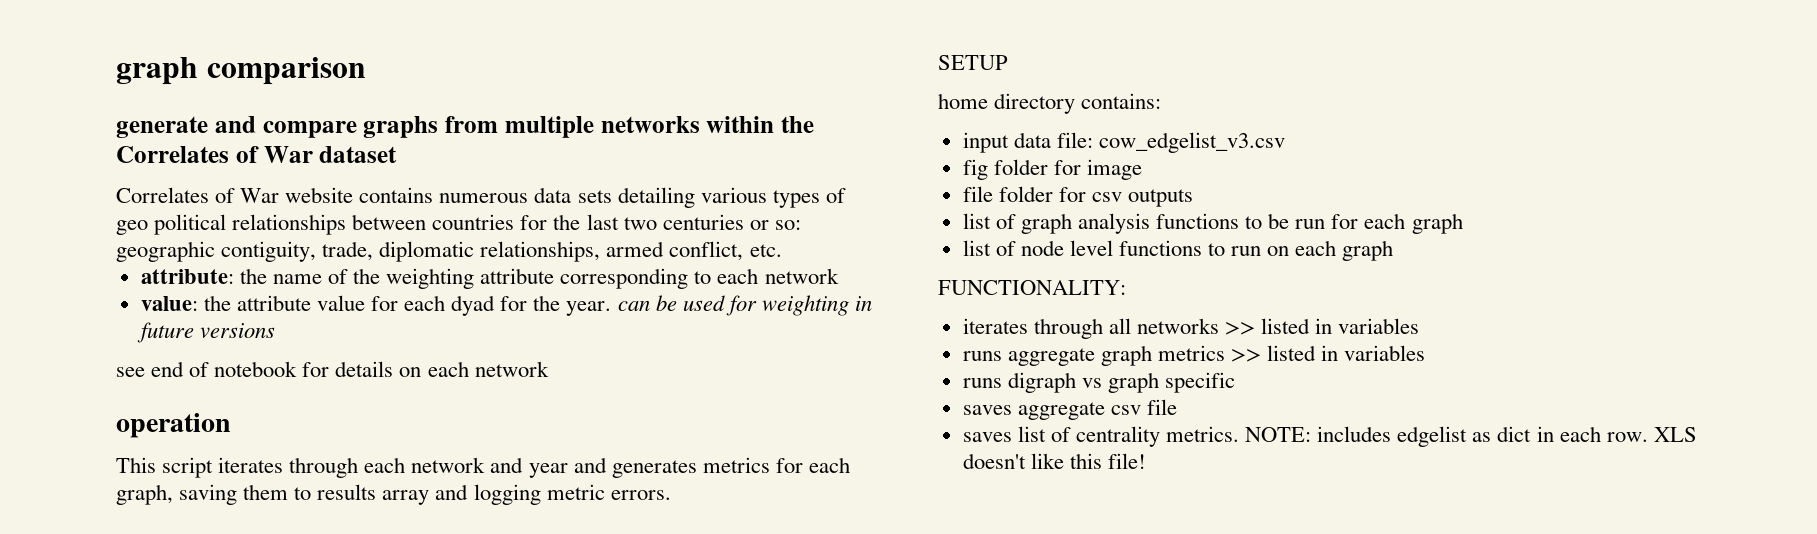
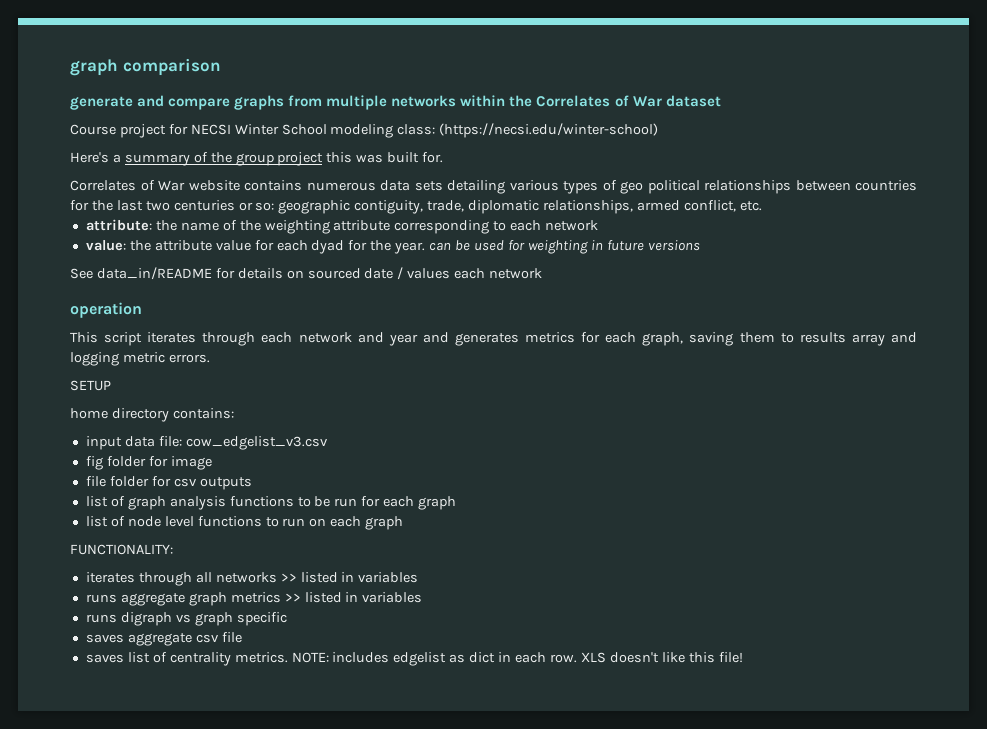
(398, 154) none -> [70,123,659,138] [70,152,444,166] // Course project for NECSI Winter School modeling class: (https://necsi.edu/winter-school) // Here's a summary of the group project this was built for.
[116,361,422,377] see end of notebook for details on -> [70,267,451,280] See data_in/README for details on sourced date / values

